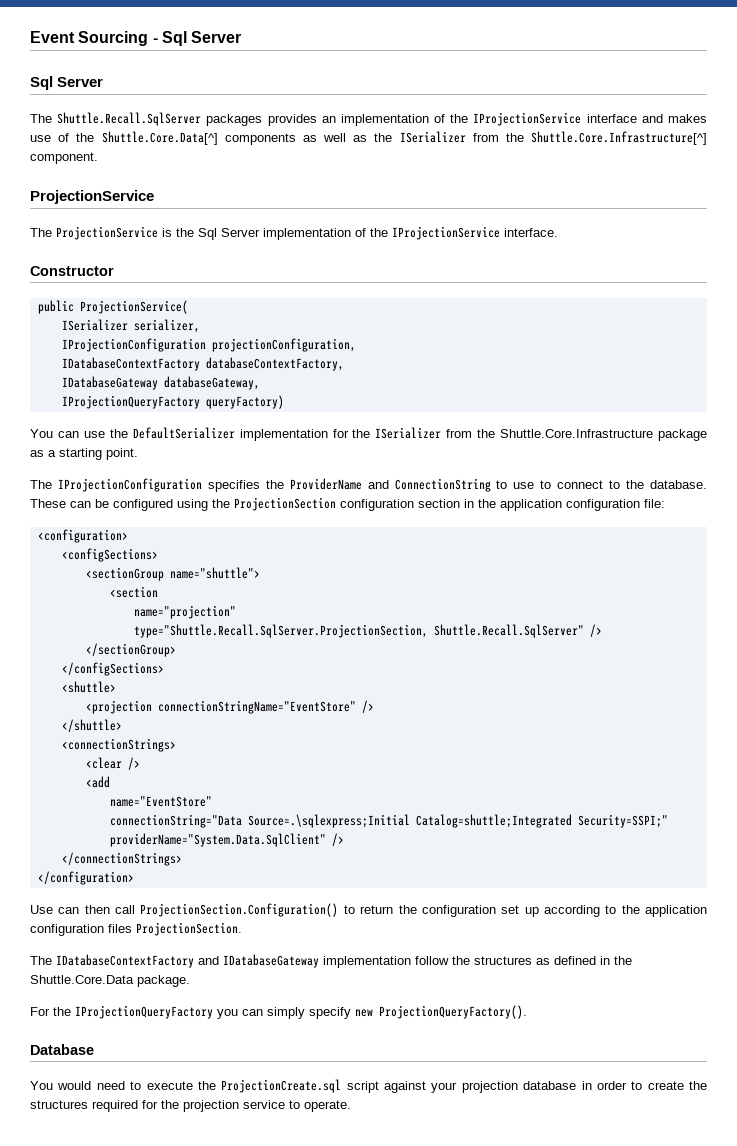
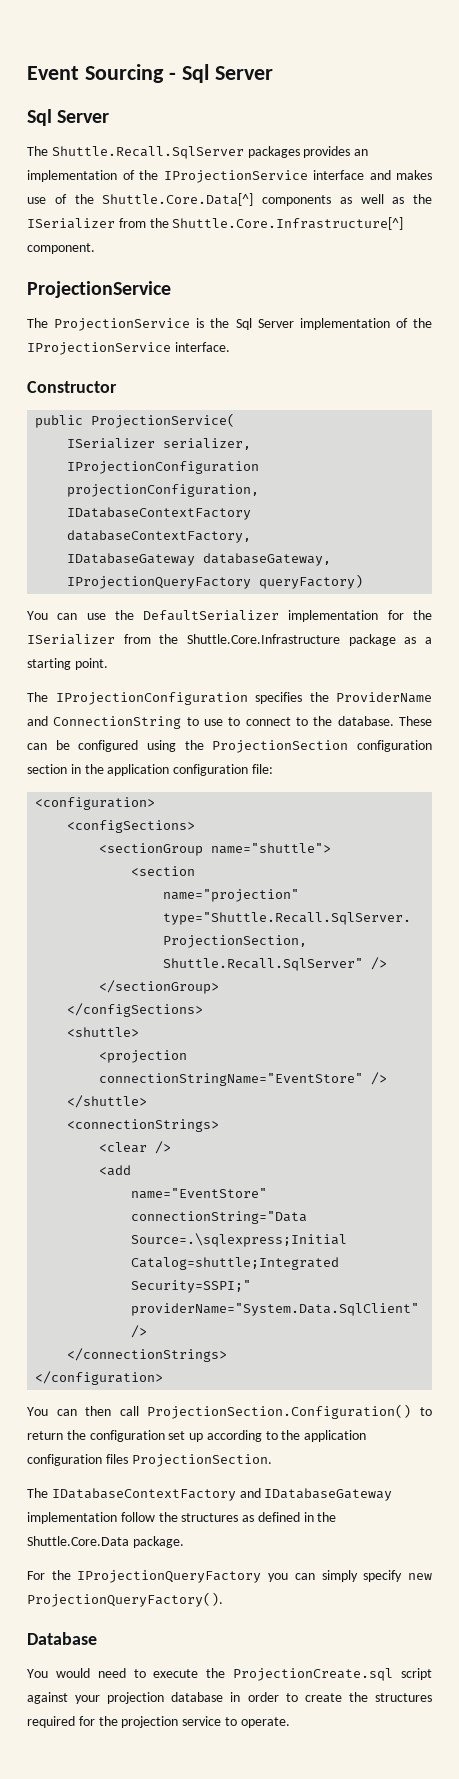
[30,905,53,914] Use -> [27,1407,48,1416] You

